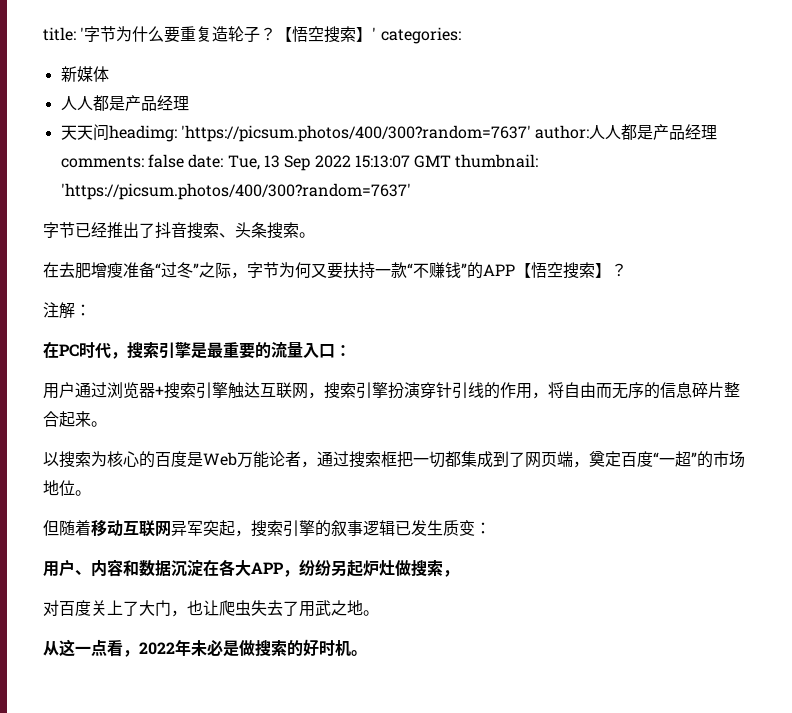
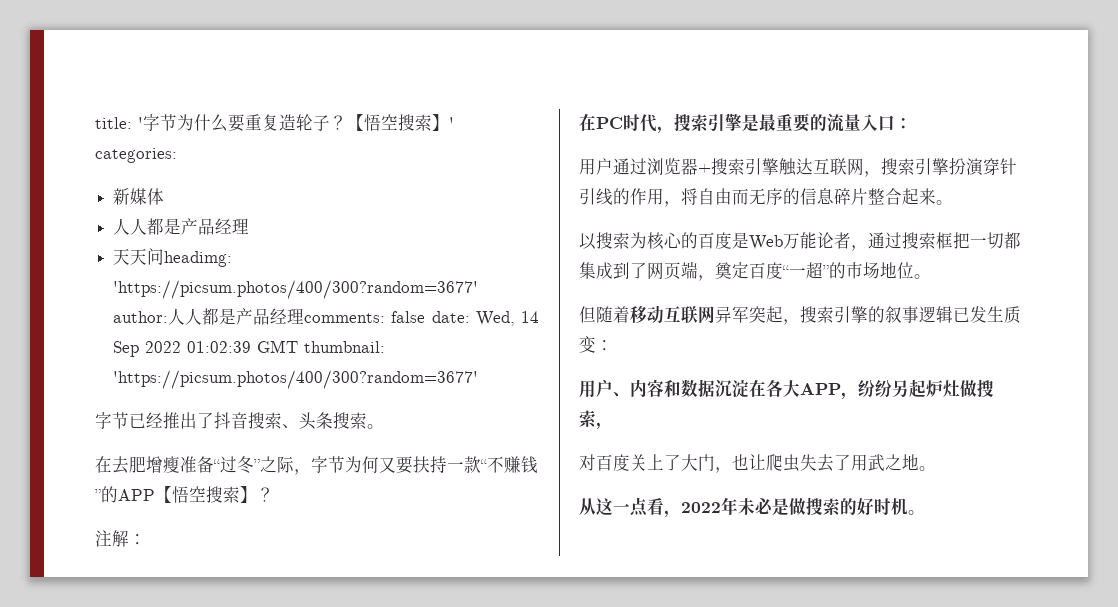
[180,125,531,142] 'https://picsum.photos/400/300?random=7637' -> [113,280,479,299] 'https://picsum.photos/400/300?random=3677'
[227,155,280,170] Tue, 13 -> [475,311,539,326] Wed, 14
[354,155,410,168] 15:13:07 -> [187,341,252,353] 01:02:39
[60,183,411,200] 'https://picsum.photos/400/300?random=7637' -> [113,370,479,389] 'https://picsum.photos/400/300?random=3677'

